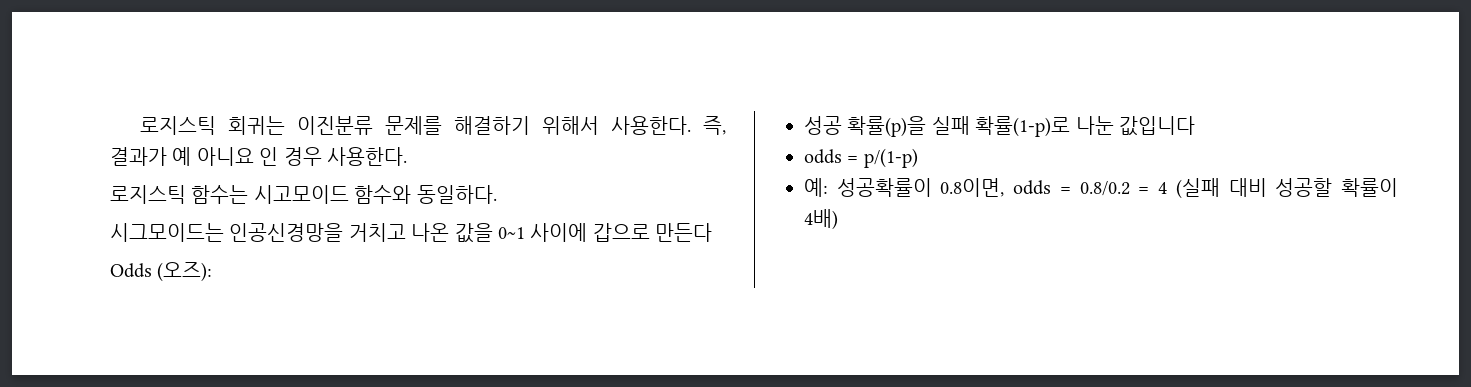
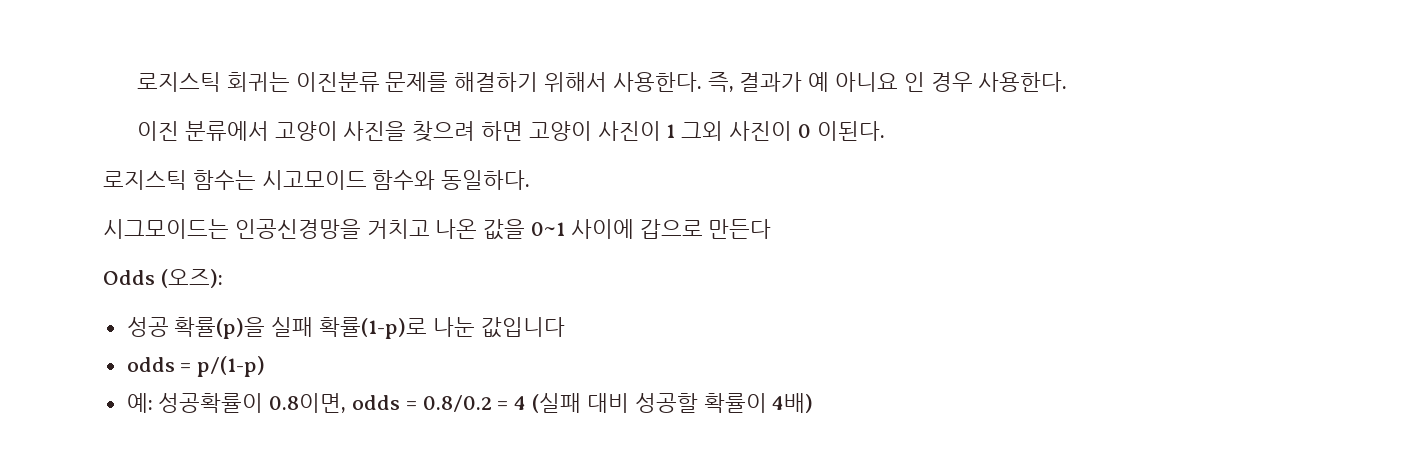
(407, 156) none -> [136,121,885,142] // 이진 분류에서 고양이 사진을 찾으려 하면 고양이 사진이 1 그외 사진이 0 이된다.

